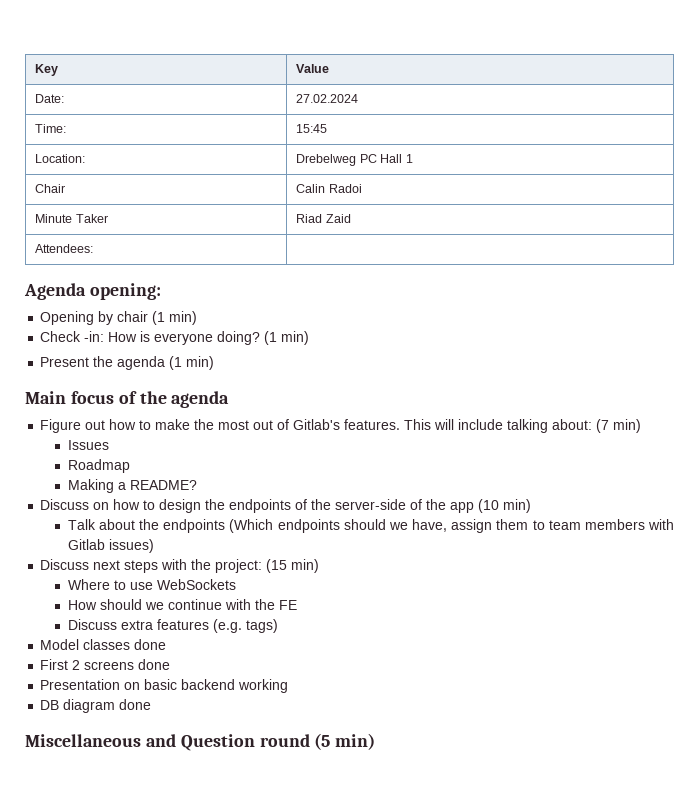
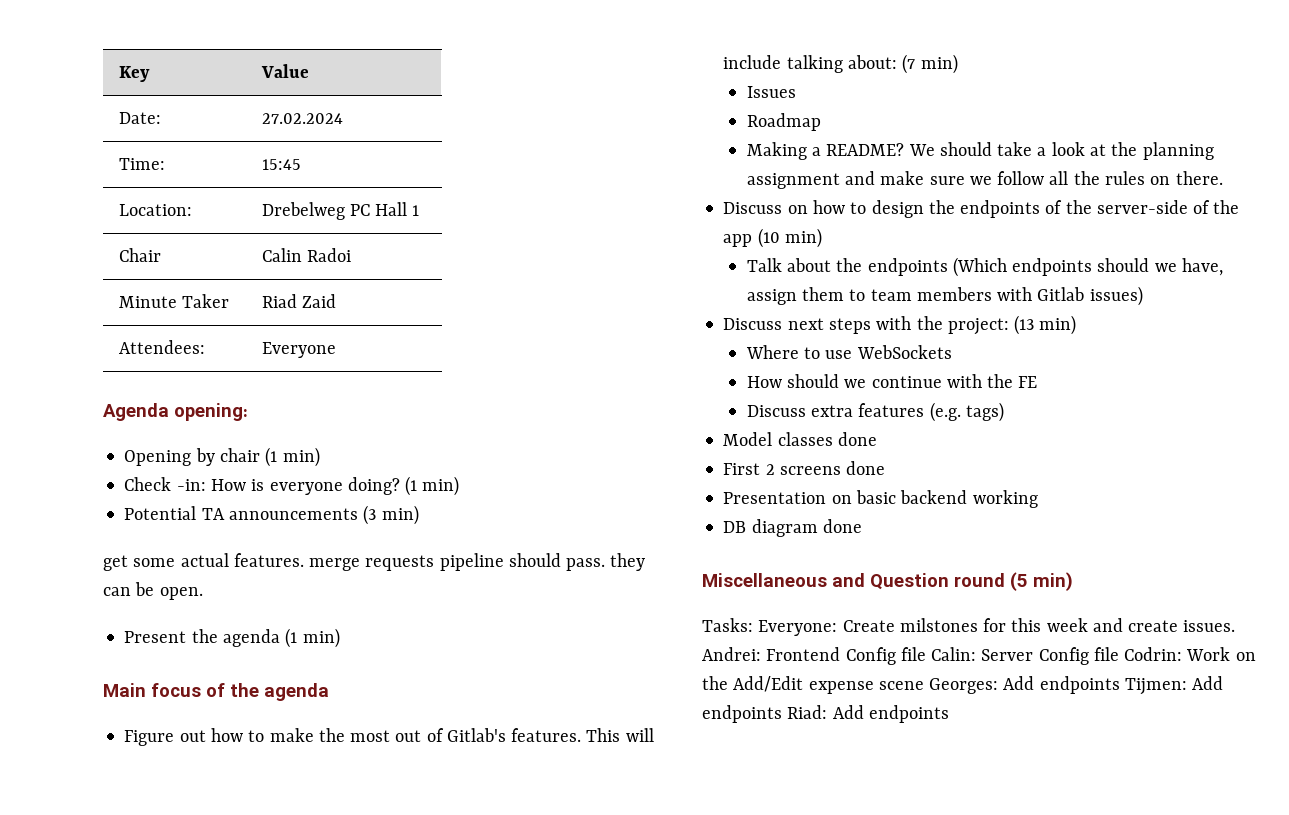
(94, 248) none -> [261,342,336,358] Everyone
(310, 338) none -> [124,505,419,525] [103,553,646,571] [103,582,203,600] // Potential TA announcements (3 min) // get some actual features. merge requests pipeline should pass. they can be open.
(197, 485) none -> [908,142,1214,160] [746,171,1223,189] We should take a look at the planning assignment and make sure we follow all the rules on there.
[266,559,288,573] (15 -> [1014,315,1035,335] (13
(376, 741) none -> [702,618,1236,636] [702,647,1256,665] [702,676,1224,695] [702,705,949,723] // Tasks: Everyone: Create milstones for this week and create issues. Andrei: Frontend Config file Calin: Server Config file Codrin: Work on the Add/Edit expense scene Georges: Add endpoints Tijmen: Add endpoints Riad: Add endpoints

